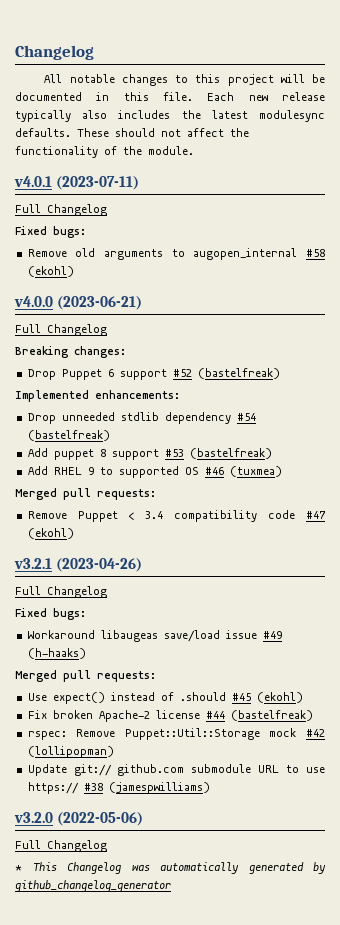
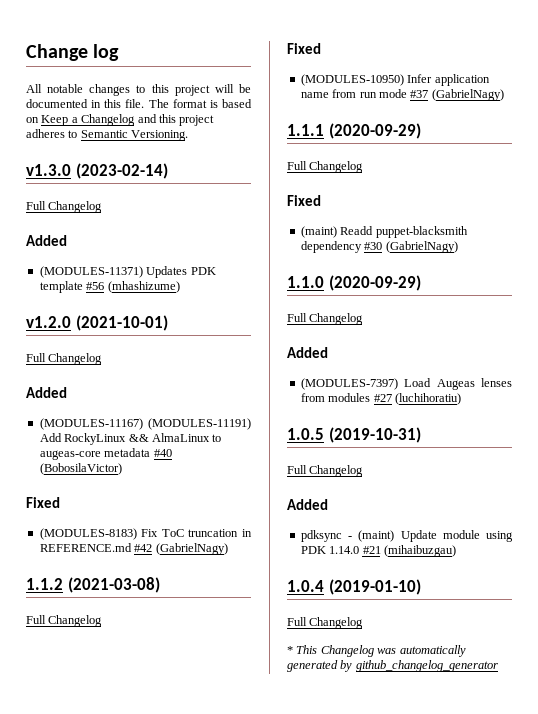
[15,45,94,60] Changelog -> [26,44,120,61] Change log
[207,92,325,101] [15,110,325,122] [15,128,249,137] [15,146,194,158] [14,176,139,190] [15,204,107,216] [15,226,86,238] [27,248,326,260] [27,266,74,277] [14,296,142,310] [15,324,107,336] [15,346,126,358] [27,368,280,380] [15,390,180,402] [27,412,256,424] [27,430,110,441] [27,448,272,460] [27,466,282,478] [15,488,156,500] [27,510,326,522] [27,528,74,539] [14,558,142,572] [15,586,107,598] [15,608,86,620] [27,630,282,642] [27,648,86,659] [15,670,156,682] [27,692,303,704] [27,710,313,722] [27,728,325,740] [27,746,114,758] [27,764,325,776] [27,782,210,794] [14,812,143,826] Each new release typically also includes the latest modulesync defaults. These should not affect the functionality of the module. // v4.0.1 (2023-07-11) // Full Changelog // Fixed bugs: // Remove old arguments to augopen_internal #58 (ekohl) // v4.0.0 (2023-06-21) // Full Changelog // Breaking changes: // Drop Puppet 6 support #52 (bastelfreak) // Implemented enhancements: // Drop unneeded stdlib dependency #54 (bastelfreak) // Add puppet 8 support #53 (bastelfreak) // Add RHEL 9 to supported OS #46 (tuxmea) // Merged pull requests: // Remove Puppet < 3.4 compatibility code #47 (ekohl) // v3.2.1 (2023-04-26) // Full Changelog // Fixed bugs: // Workaround libaugeas save/load issue #49 (h-haaks) // Merged pull requests: // Use expect() instead of .should #45 (ekohl) // Fix broken Apache-2 license #44 (bastelfreak) // rspec: Remove Puppet::Util::Storage mock #42 (lollipopman) // Update git:// github.com submodule URL to use https:// #38 (jamespwilliams) // v3.2.0 (2022-05-06) -> [148,99,252,108] [26,114,215,126] [26,129,189,141] [26,163,168,179] [26,201,103,213] [26,235,67,246] [39,266,216,278] [39,281,180,293] [26,315,168,331] [26,353,103,365] [26,387,67,398] [39,418,251,430] [39,433,222,445] [39,448,172,460] [39,463,122,475] [26,497,60,508] [39,528,252,540] [39,543,228,555] [26,577,160,593] [26,615,103,627] [287,43,321,54] [300,74,490,86] [300,89,504,101] [287,123,421,139] [287,161,364,173] [287,195,321,206] [300,226,468,238] [300,241,458,253] [287,275,421,291] [287,313,364,325] [287,347,328,358] [300,378,512,390] [300,393,461,405] [287,427,421,443] [287,465,364,477] [287,499,328,510] [300,530,513,542] [300,545,456,557] [287,579,421,595] The format is based on Keep a Changelog and this project adheres to Semantic Versioning. // v1.3.0 (2023-02-14) // Full Changelog // Added // (MODULES-11371) Updates PDK template #56 (mhashizume) // v1.2.0 (2021-10-01) // Full Changelog // Added // (MODULES-11167) (MODULES-11191) Add RockyLinux && AlmaLinux to augeas-core metadata #40 (BobosilaVictor) // Fixed // (MODULES-8183) Fix ToC truncation in REFERENCE.md #42 (GabrielNagy) // 1.1.2 (2021-03-08) // Full Changelog // Fixed // (MODULES-10950) Infer application name from run mode #37 (GabrielNagy) // 1.1.1 (2020-09-29) // Full Changelog // Fixed // (maint) Readd puppet-blacksmith dependency #30 (GabrielNagy) // 1.1.0 (2020-09-29) // Full Changelog // Added // (MODULES-7397) Load Augeas lenses from modules #27 (luchihoratiu) // 1.0.5 (2019-10-31) // Full Changelog // Added // pdksync - (maint) Update module using PDK 1.14.0 #21 (mihaibuzgau) // 1.0.4 (2019-01-10)

